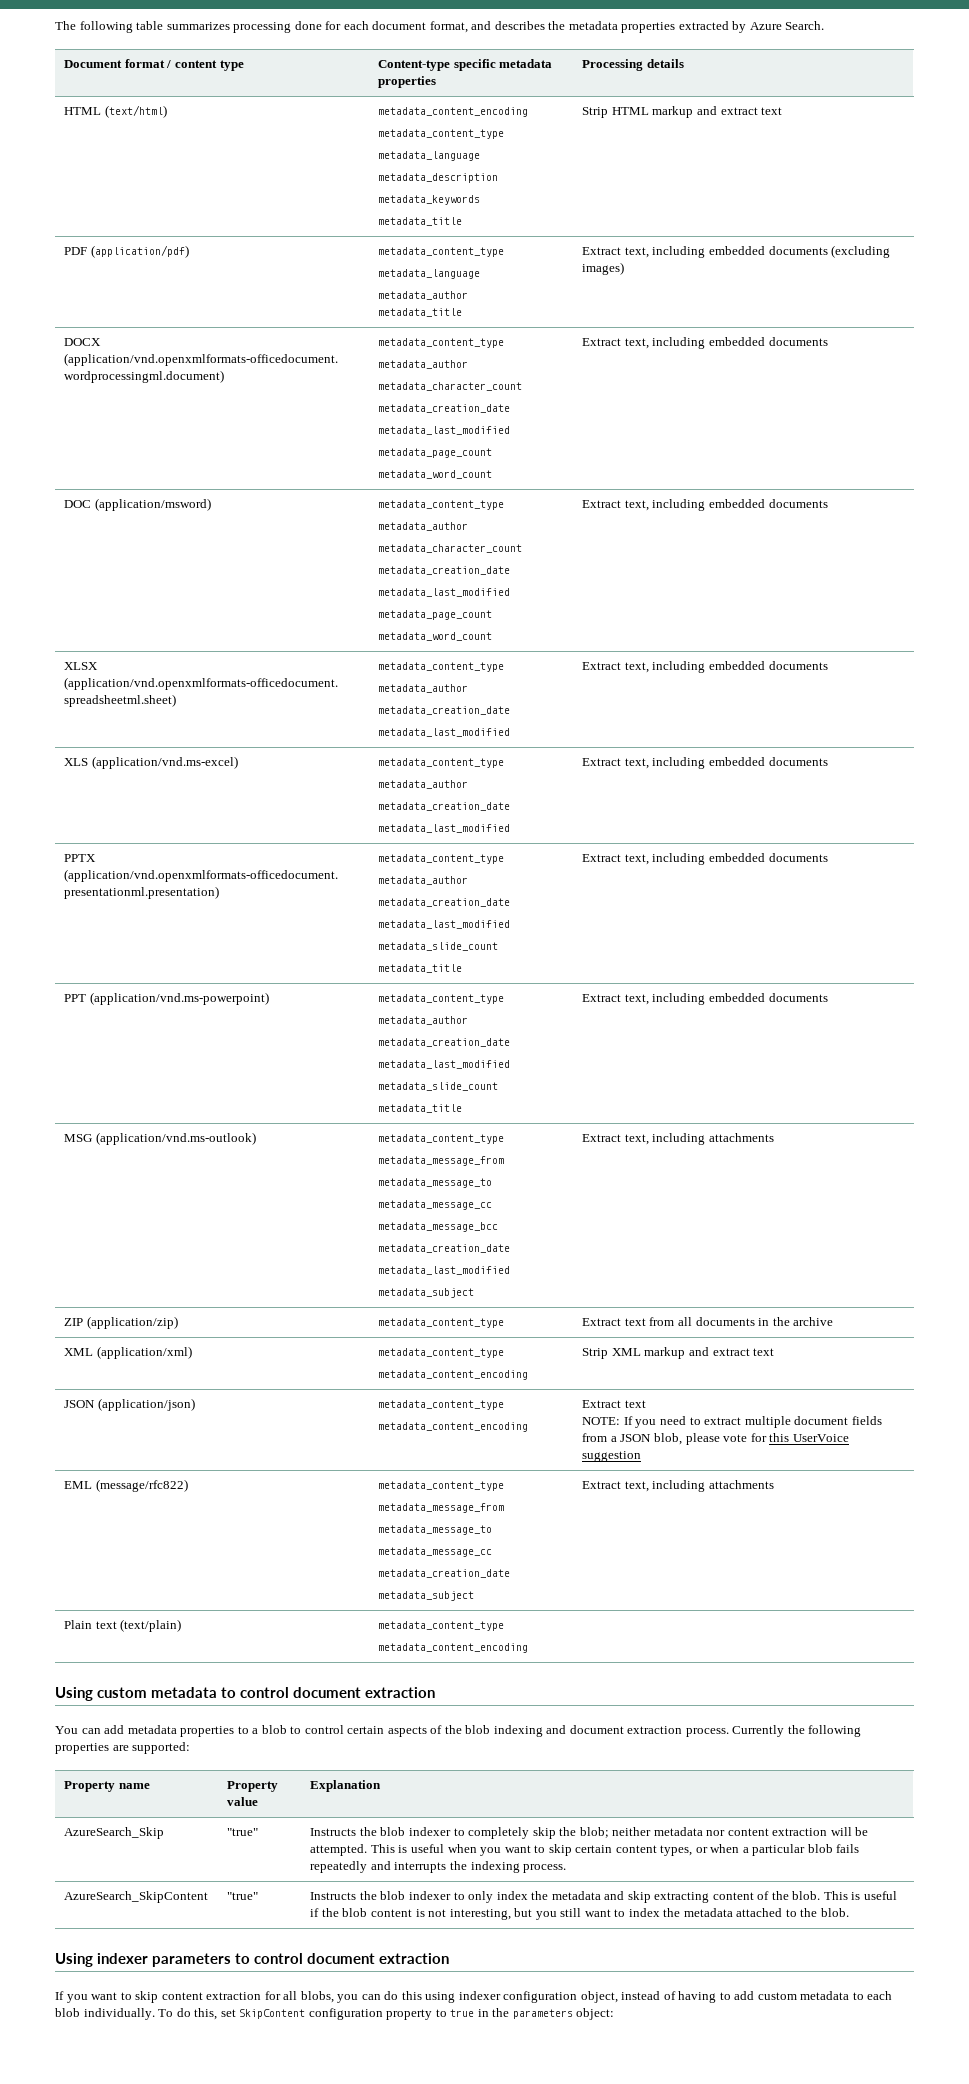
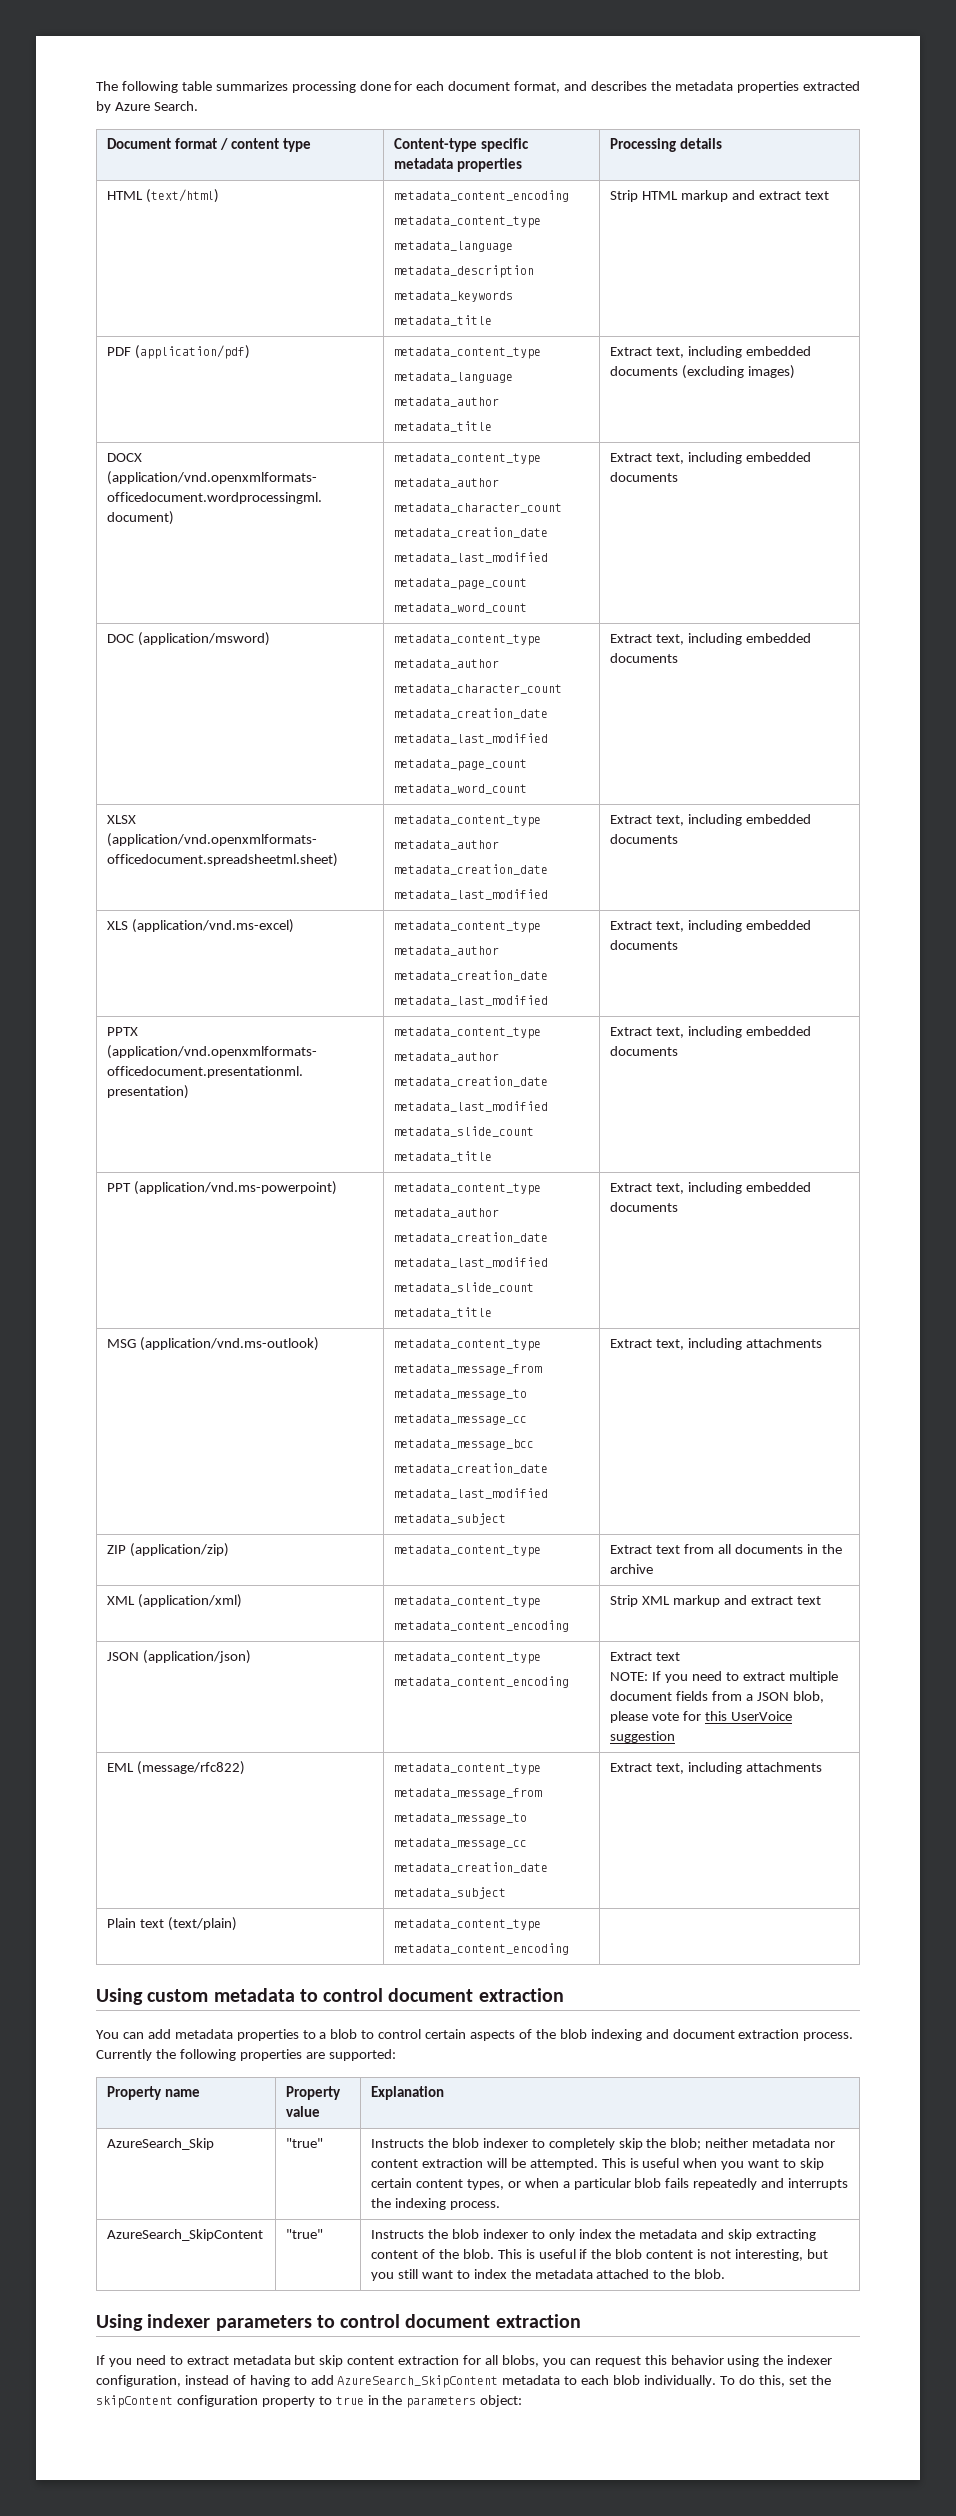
[91,1992,132,2000] want to -> [135,2355,316,2365] need to extract metadata but
[384,1991,618,2003] do this using indexer configuration object, -> [594,2355,833,2367] [96,2375,181,2387] request this behavior using the indexer configuration,
[757,1992,797,2000] custom -> [337,2375,499,2388] AzureSearch_SkipContent
[239,2009,306,2019] SkipContent -> [810,2375,831,2385] [96,2395,173,2408] the skipContent

